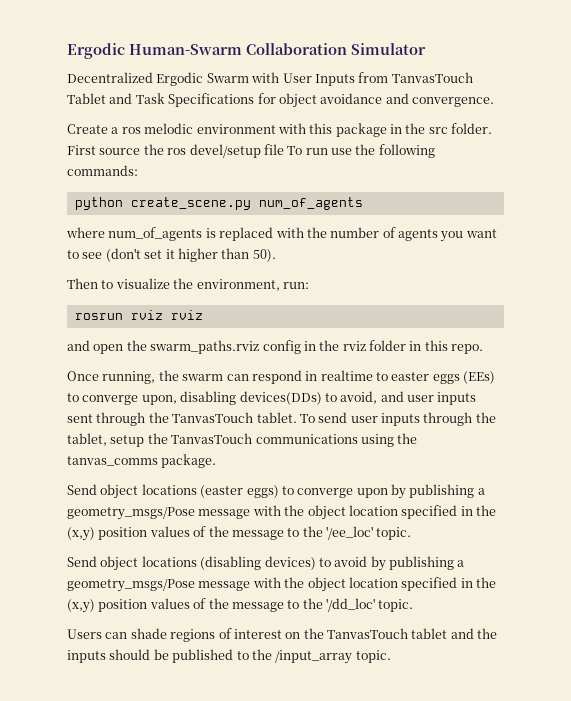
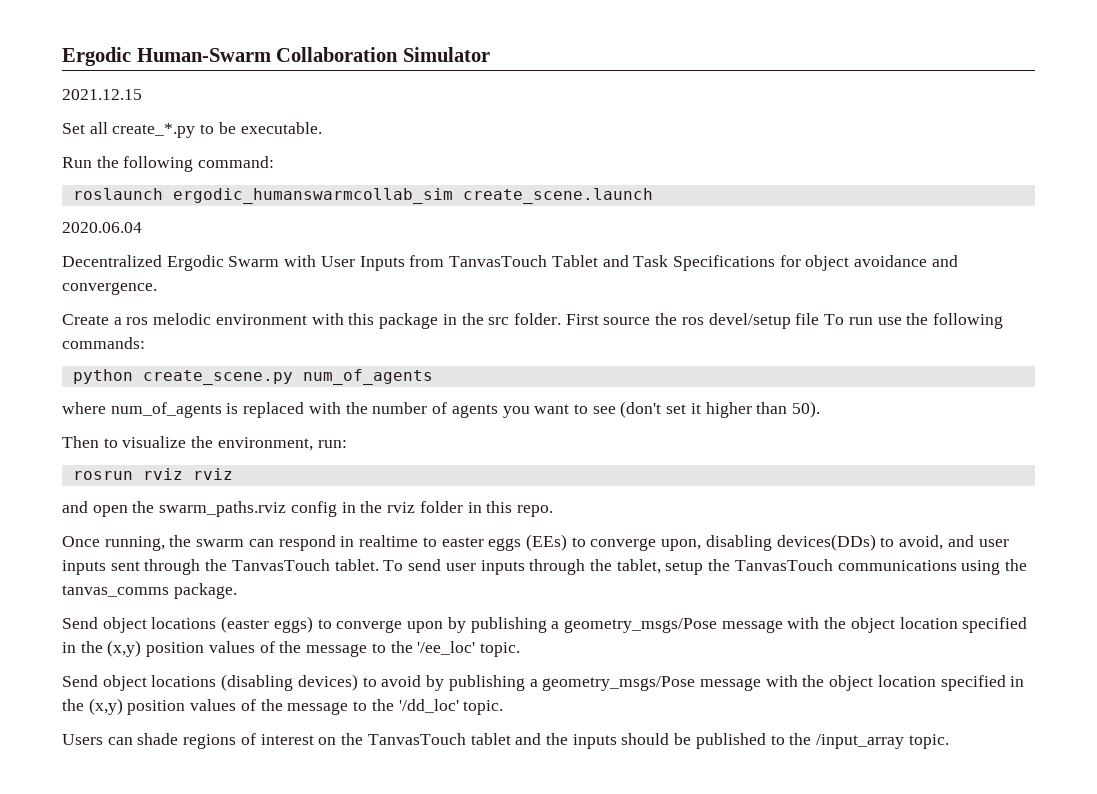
(426, 49) none -> [62,89,142,100] [62,122,322,138] [62,156,275,172] [72,188,653,204] [62,222,142,233] // 2021.12.15 // Set all create_*.py to be executable. // Run the following command: // roslaunch ergodic_humanswarmcollab_sim create_scene.launch // 2020.06.04

